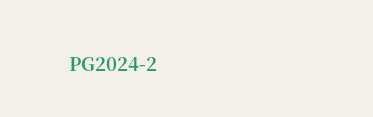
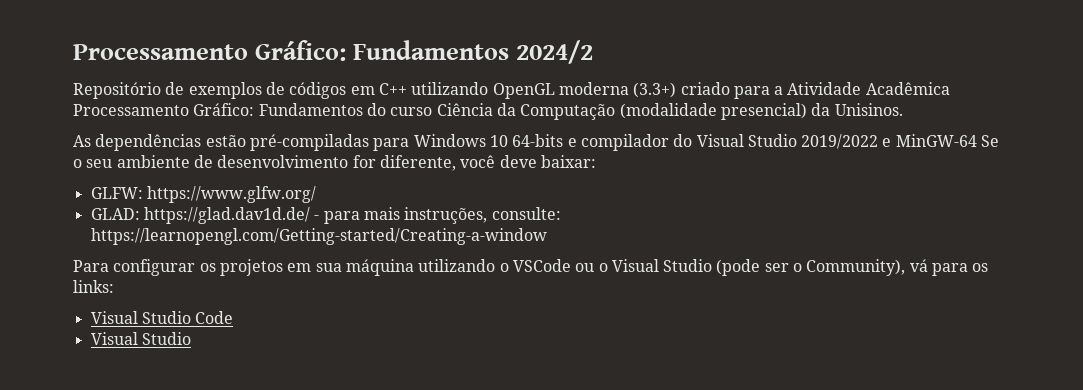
[69,57,157,71] PG2024-2 -> [73,40,594,64] [73,82,950,99] [73,103,903,120] [73,134,1000,151] [73,155,596,171] [90,186,316,203] [90,207,561,224] [90,228,547,245] [73,259,989,276] [73,280,114,293] [90,311,234,324] [90,332,191,345] Processamento Gráfico: Fundamentos 2024/2 // Repositório de exemplos de códigos em C++ utilizando OpenGL moderna (3.3+) criado para a Atividade Acadêmica Processamento Gráfico: Fundamentos do curso Ciência da Computação (modalidade presencial) da Unisinos. // As dependências estão pré-compiladas para Windows 10 64-bits e compilador do Visual Studio 2019/2022 e MinGW-64 Se o seu ambiente de desenvolvimento for diferente, você deve baixar: // GLFW: https://www.glfw.org/ // GLAD: https://glad.dav1d.de/ - para mais instruções, consulte: https://learnopengl.com/Getting-started/Creating-a-window // Para configurar os projetos em sua máquina utilizando o VSCode ou o Visual Studio (pode ser o Community), vá para os links: // Visual Studio Code // Visual Studio

